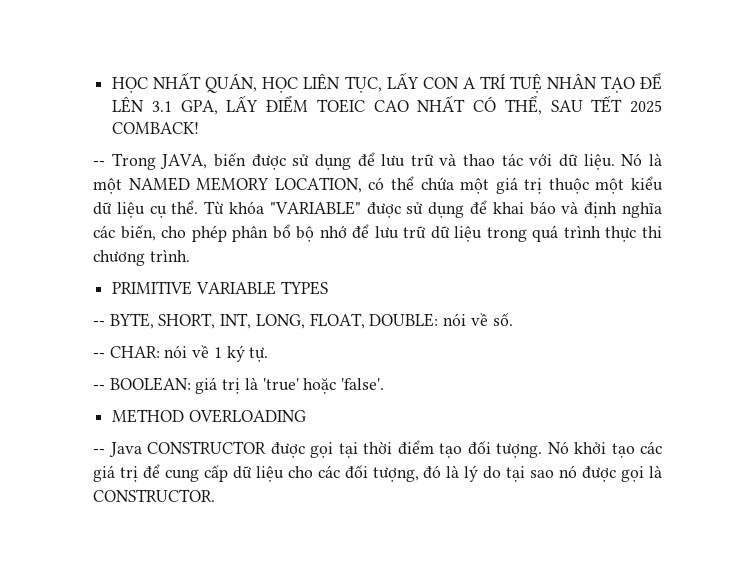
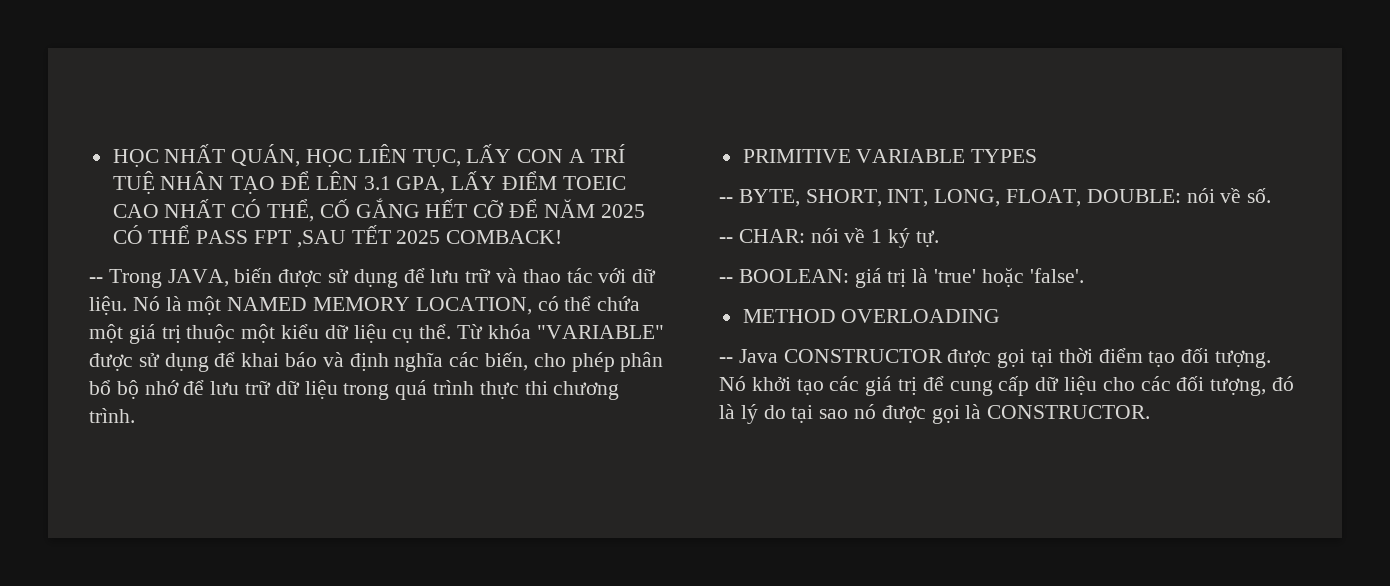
[550,100,583,112] SAU -> [319,198,645,218] [112,225,346,248] CỐ GẮNG HẾT CỠ ĐỂ NĂM 2025 CÓ THỂ PASS FPT ,SAU

